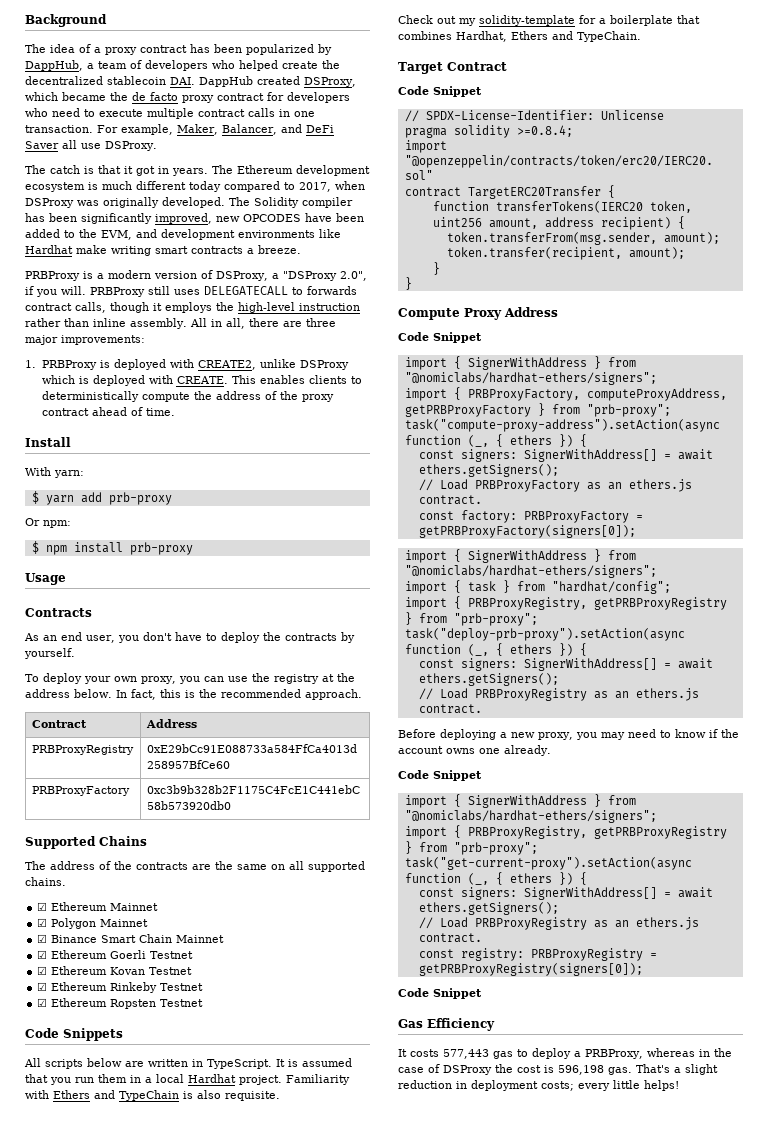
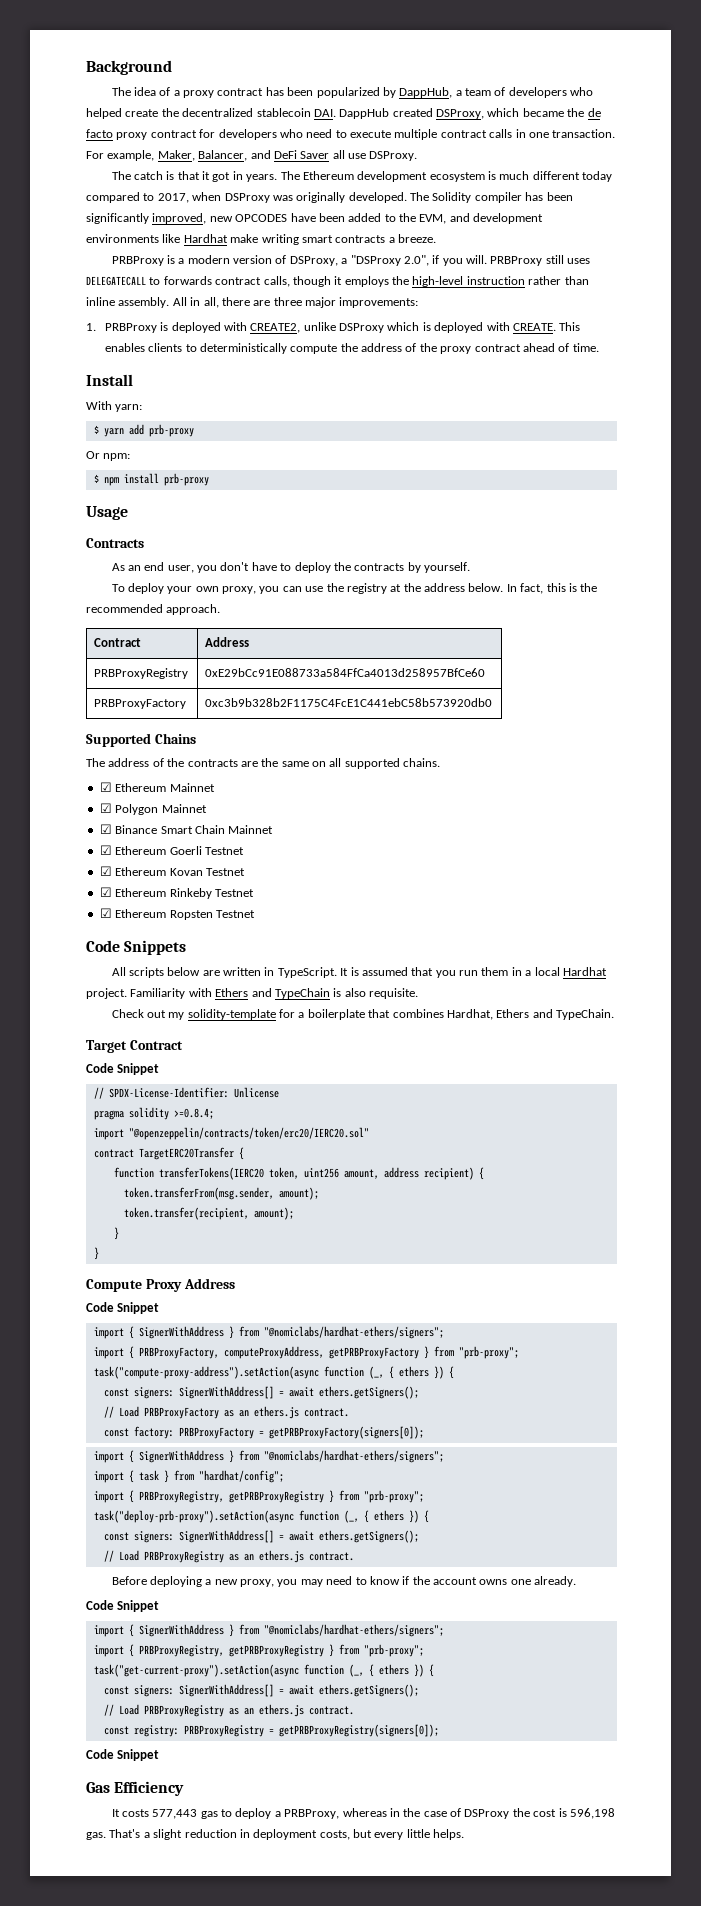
[541,1081,574,1091] costs; -> [319,1829,372,1840] costs, but
[644,1080,679,1091] helps! -> [433,1829,465,1840] helps.

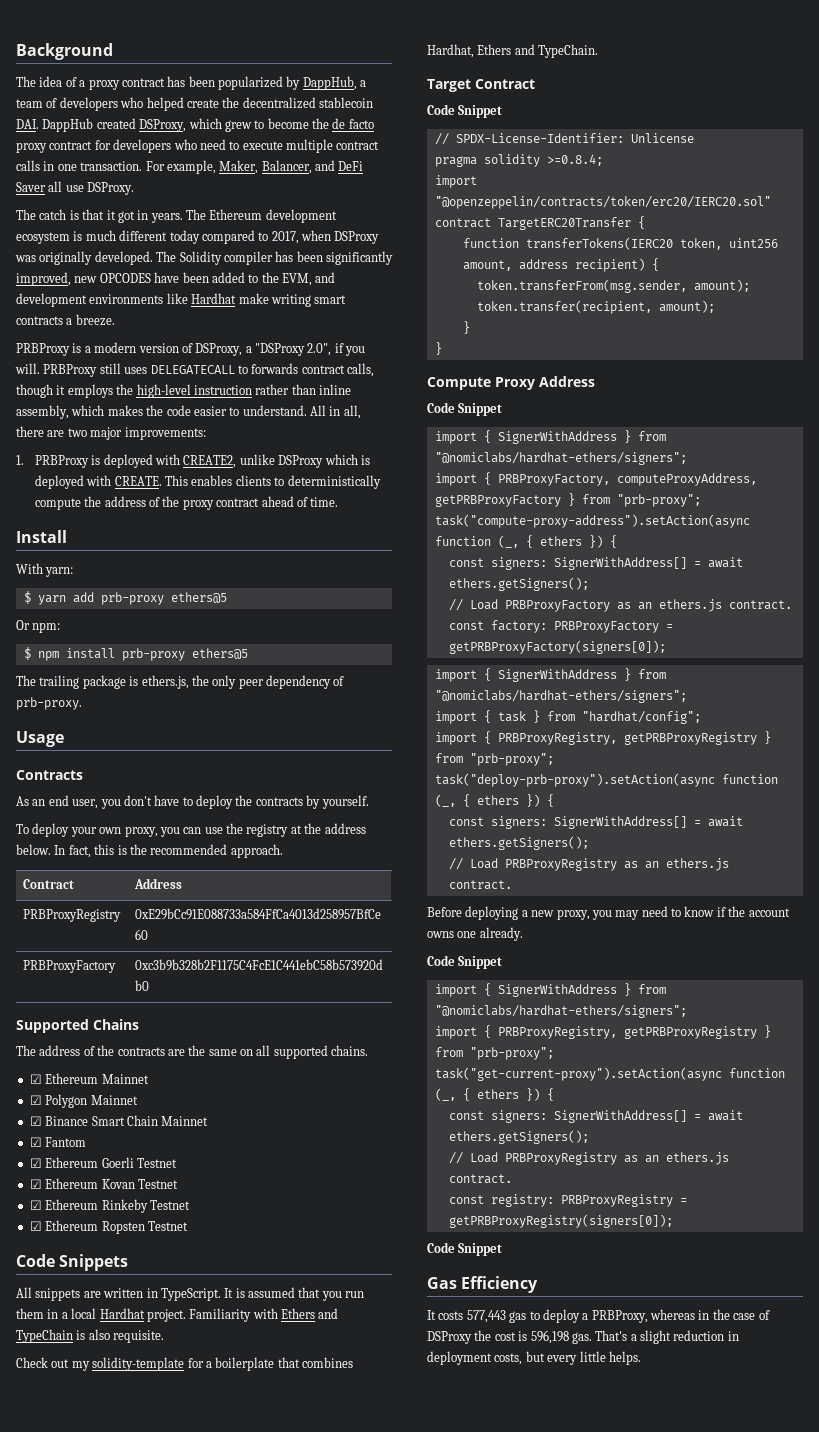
[522,108,564,117] became -> [224,118,309,132] grew to become
[118,297,170,308] assembly. -> [16,405,307,419] assembly, which makes the code easier to understand.
[273,297,302,306] three -> [67,428,87,437] two
(194, 430) none -> [170,592,227,603] ethers@5
(209, 479) none -> [191,648,248,659] [16,675,345,689] [16,697,82,710] ethers@5 // The trailing package is ethers.js, the only peer dependency of prb-proxy.
(274, 829) none -> [29,1137,87,1147] // ☑ Fantom
[128,967,201,978] scripts below -> [35,1288,81,1301] snippets

